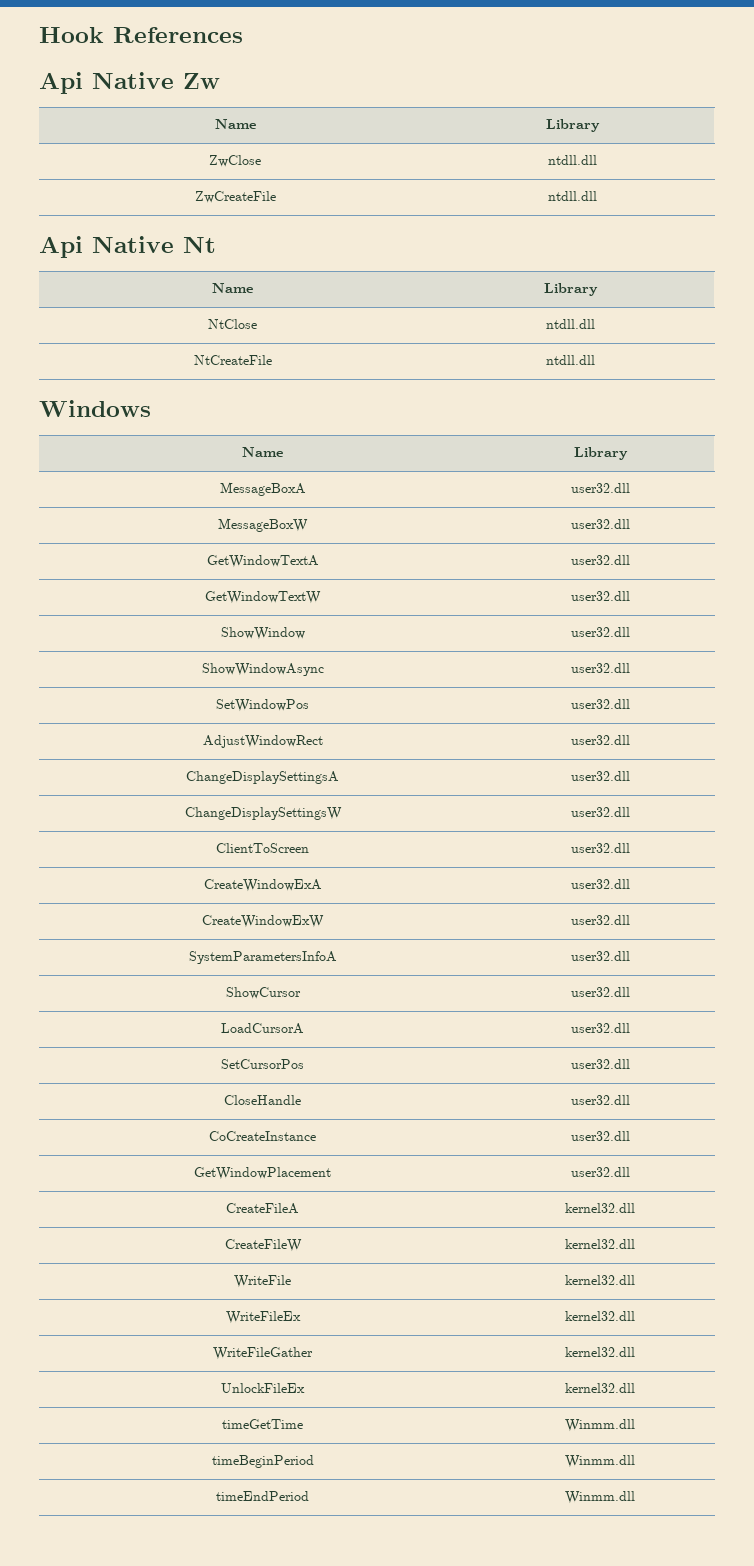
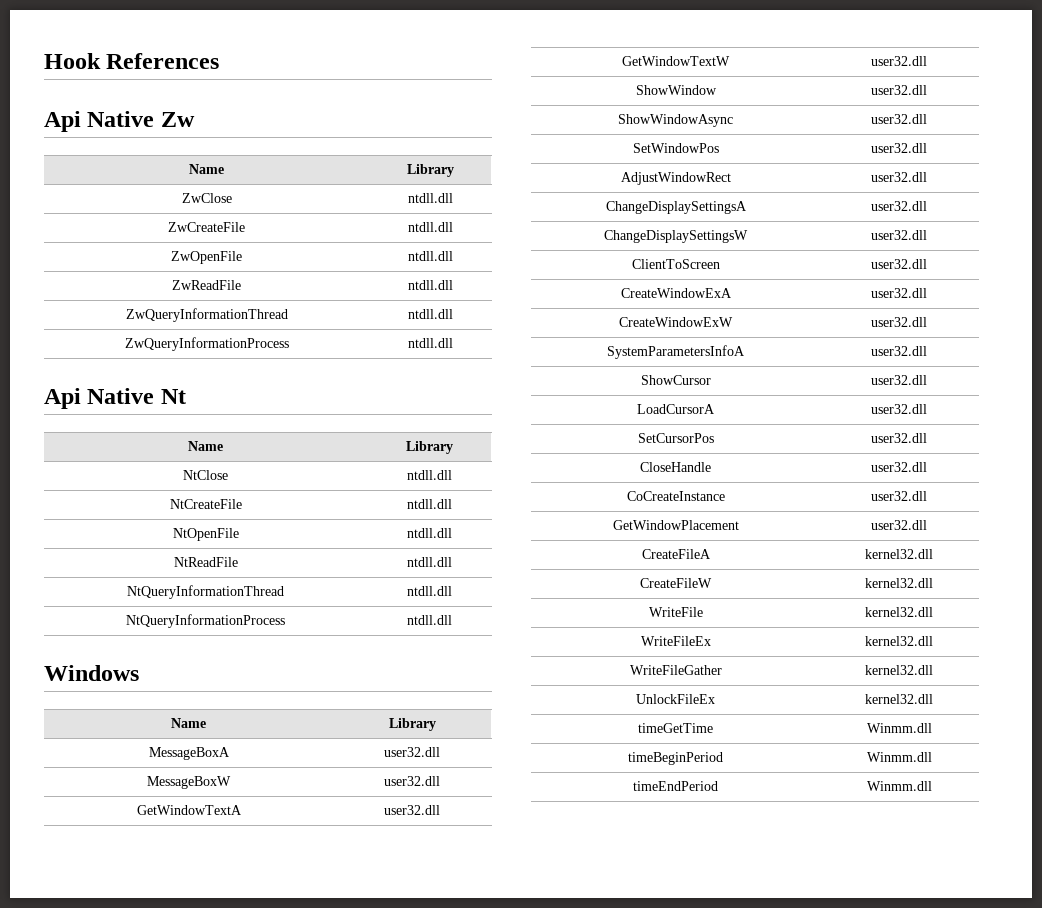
(597, 196) none -> [171,251,242,264] [407,251,453,261] [172,280,241,290] [407,280,453,290] [125,308,288,322] [407,309,453,319] [124,337,289,351] [407,338,453,348] // ZwOpenFile | ntdll.dll // ZwReadFile | ntdll.dll // ZwQueryInformationThread | ntdll.dll // ZwQueryInformationProcess | ntdll.dll
(595, 360) none -> [172,528,239,541] [406,528,452,538] [173,557,238,567] [406,557,452,567] [127,585,284,599] [406,586,452,596] [126,614,285,628] [406,615,452,625] // NtOpenFile | ntdll.dll // NtReadFile | ntdll.dll // NtQueryInformationThread | ntdll.dll // NtQueryInformationProcess | ntdll.dll

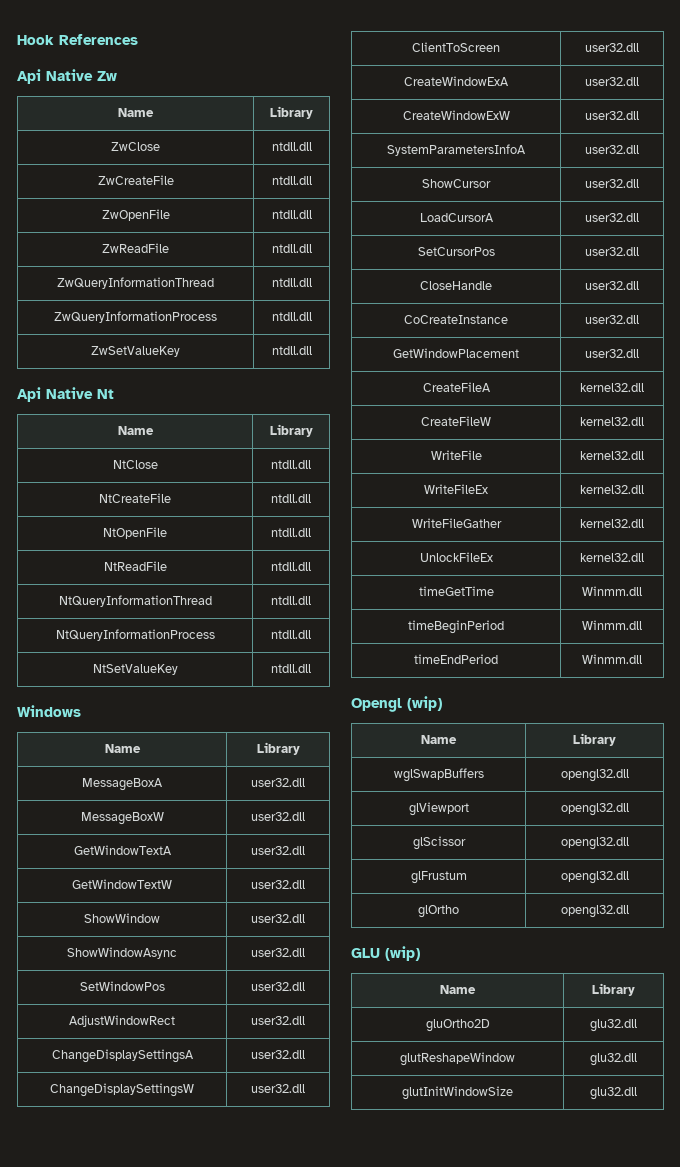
(453, 343) none -> [91,346,180,357] [271,346,312,355] // ZwSetValueKey | ntdll.dll
(452, 620) none -> [92,664,178,675] [271,664,311,673] // NtSetValueKey | ntdll.dll
(932, 786) none -> [351,696,442,712] [421,735,457,744] [573,733,616,746] [393,768,484,782] [560,769,629,782] [408,802,469,816] [560,803,629,816] [412,836,466,850] [560,837,629,850] [410,871,467,884] [560,871,629,884] [418,905,459,918] [560,905,629,918] [351,946,420,961] [440,985,476,994] [592,983,635,996] [425,1019,490,1032] [590,1019,637,1032] [400,1052,515,1066] [590,1053,637,1066] [402,1086,513,1100] [590,1087,637,1100] // Opengl (wip) // Name | Library // wglSwapBuffers | opengl32.dll // glViewport | opengl32.dll // glScissor | opengl32.dll // glFrustum | opengl32.dll // glOrtho | opengl32.dll // GLU (wip) // Name | Library // gluOrtho2D | glu32.dll // glutReshapeWindow | glu32.dll // glutInitWindowSize | glu32.dll

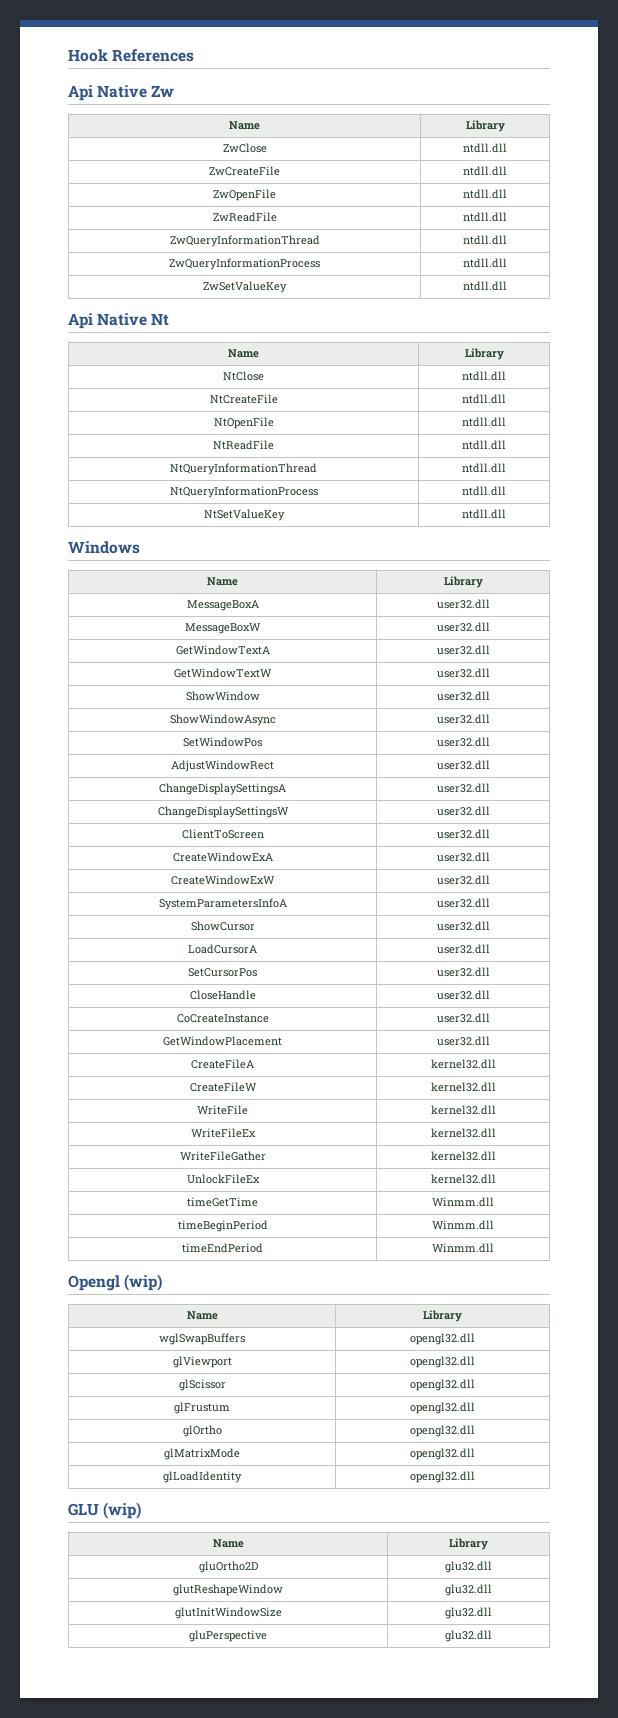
(629, 911) none -> [164,1448,240,1460] [410,1448,475,1460] [163,1471,242,1483] [410,1471,475,1483] // glMatrixMode | opengl32.dll // glLoadIdentity | opengl32.dll
(637, 1093) none -> [189,1630,267,1642] [445,1630,492,1642] // gluPerspective | glu32.dll

